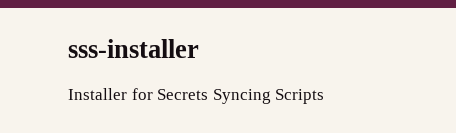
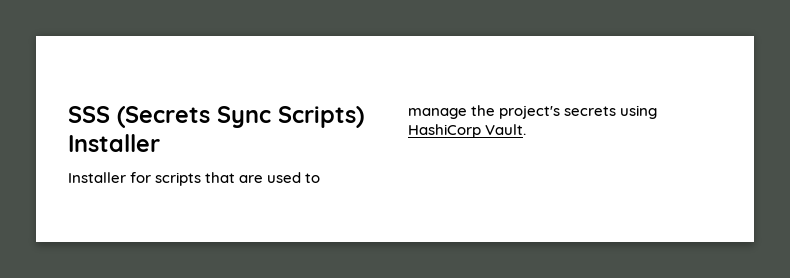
[68,39,199,58] [68,88,325,104] sss-installer // Installer for Secrets Syncing Scripts -> [68,106,364,128] [68,134,160,152] [68,172,321,186] [408,105,658,119] [408,124,527,138] SSS (Secrets Sync Scripts) Installer // Installer for scripts that are used to manage the project's secrets using HashiCorp Vault.

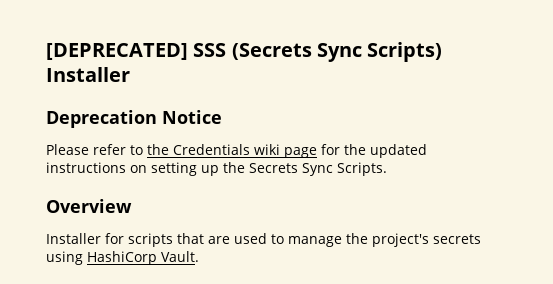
(68, 114) none -> [46,43,188,60] [DEPRECATED]
(160, 143) none -> [46,110,222,128] [46,144,427,158] [46,162,387,176] [46,199,132,213] // Deprecation Notice // Please refer to the Credentials wiki page for the updated instructions on setting up the Secrets Sync Scripts. // Overview

